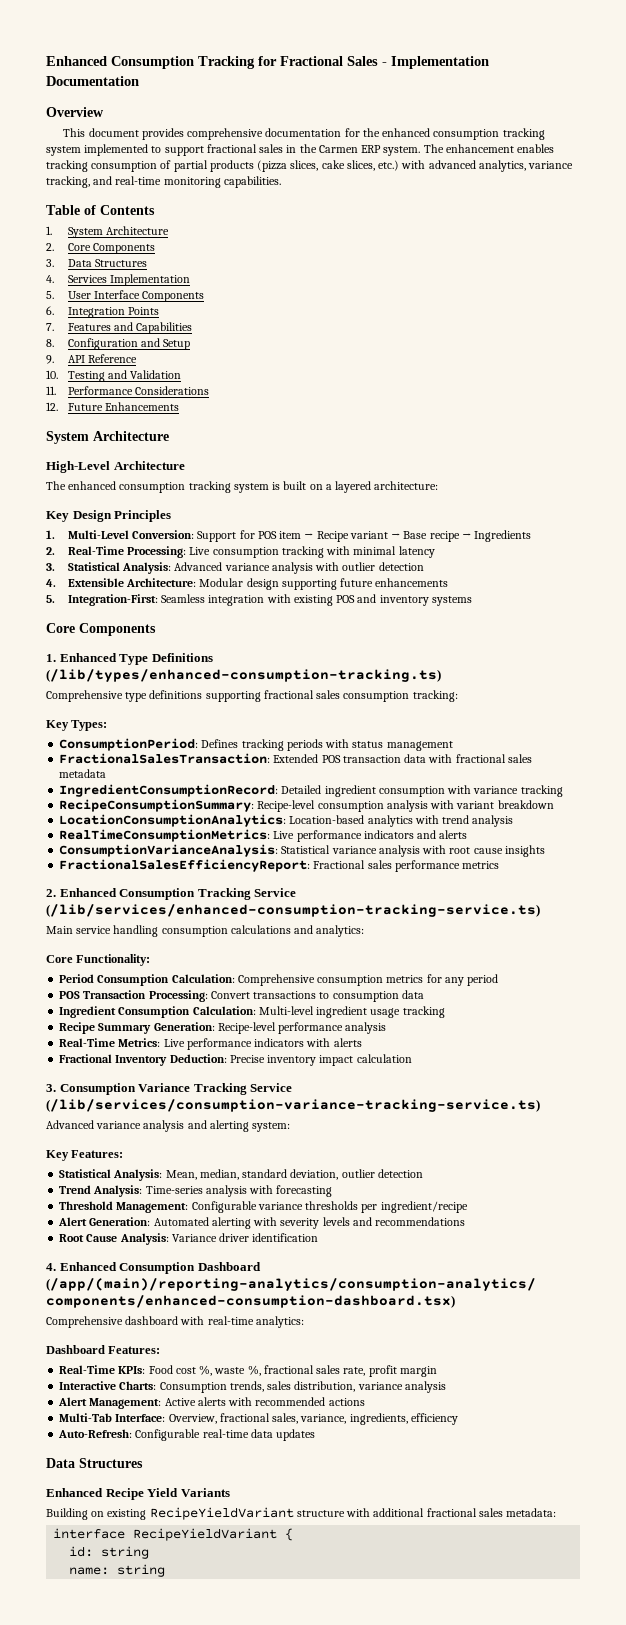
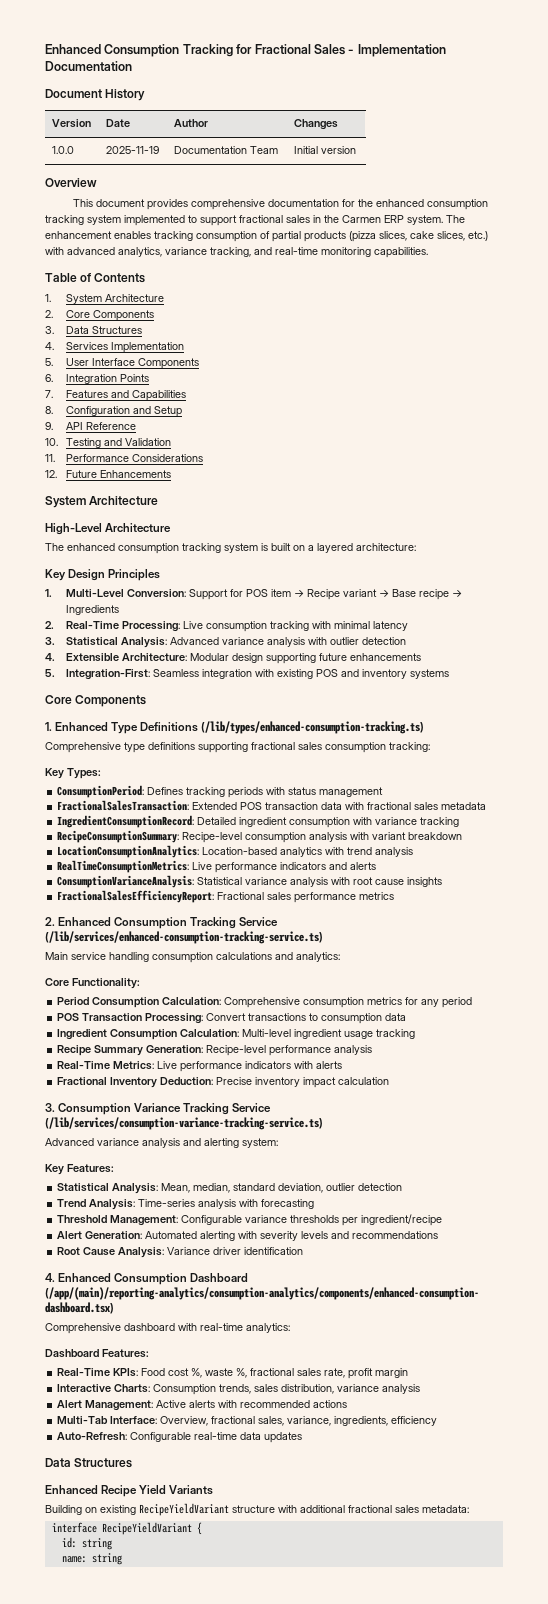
(139, 81) none -> [45,89,146,101] [52,119,92,128] [106,119,131,127] [174,119,209,127] [294,119,339,130] [52,146,75,154] [106,146,160,154] [174,146,279,154] [294,146,357,154] // Document History // Version | Date | Author | Changes // 1.0.0 | 2025-11-19 | Documentation Team | Initial version

